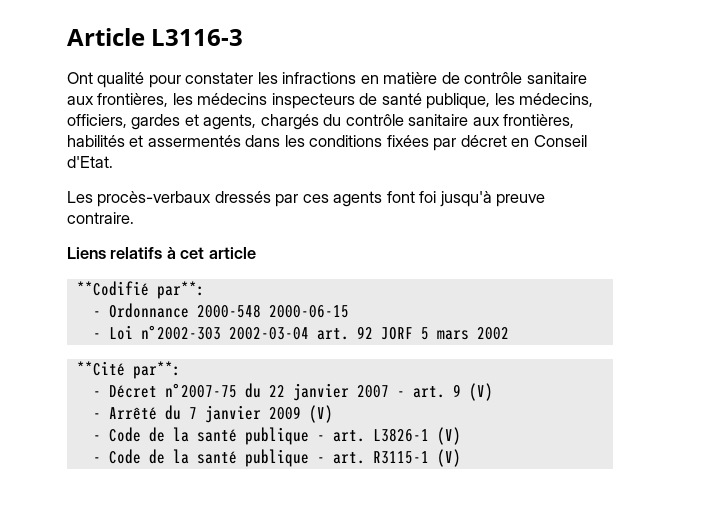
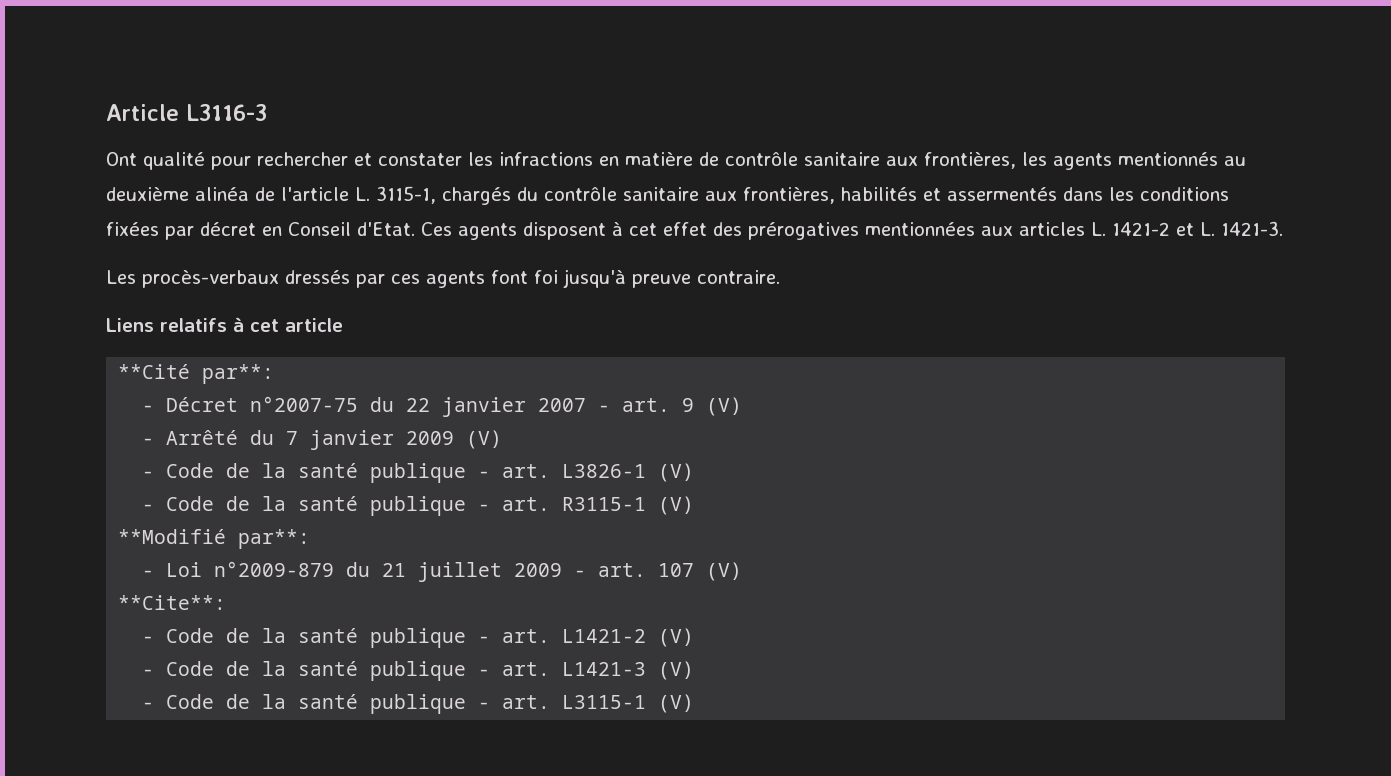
(181, 81) none -> [257,152,372,166] rechercher et
[197,93,594,109] [67,114,257,130] médecins inspecteurs de santé publique, les médecins, officiers, gardes et agents, -> [1053,152,1246,170] [106,186,436,204] agents mentionnés au deuxième alinéa de l'article L. 3115-1,
(113, 162) none -> [421,221,1283,240] Ces agents disposent à cet effet des prérogatives mentionnées aux articles L. 1421-2 et L. 1421-3.
[76,281,205,299] [92,303,349,318] [92,325,509,340] // **Codifié par**: // - Ordonnance 2000-548 2000-06-15 // - Loi n°2002-303 2002-03-04 art. 92 JORF 5 mars 2002 -> (343, 325) none
(461, 458) none -> [118,529,311,549] [142,561,743,582] [118,595,227,610] [142,628,695,648] [142,661,695,681] [142,694,695,714] // **Modifié par**: // - Loi n°2009-879 du 21 juillet 2009 - art. 107 (V) // **Cite**: // - Code de la santé publique - art. L1421-2 (V) // - Code de la santé publique - art. L1421-3 (V) // - Code de la santé publique - art. L3115-1 (V)

